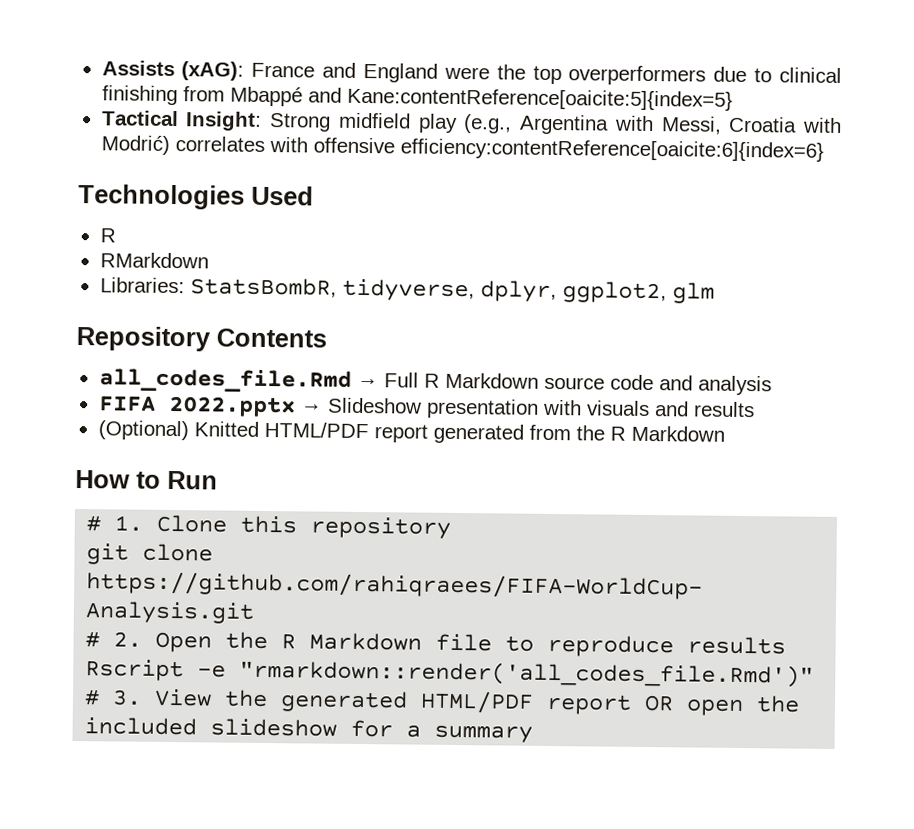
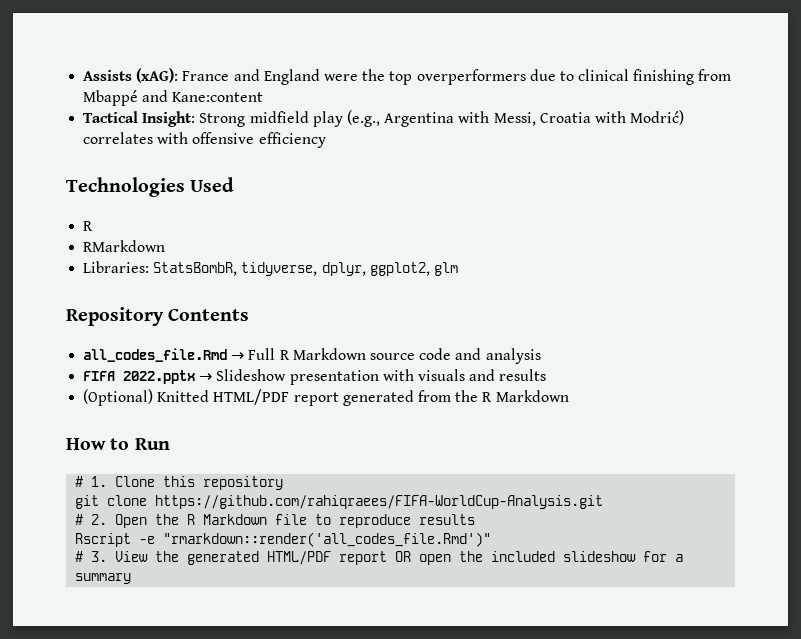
[346,87,733,111] Kane:contentReference[oaicite:5]{index=5} -> [172,92,264,102] Kane:content
[399,138,824,162] efficiency:contentReference[oaicite:6]{index=6} -> [258,132,326,148] efficiency

